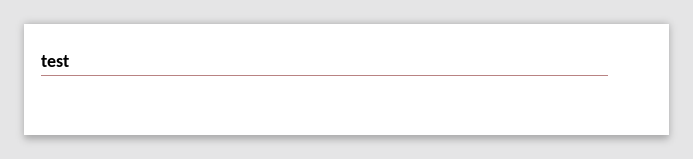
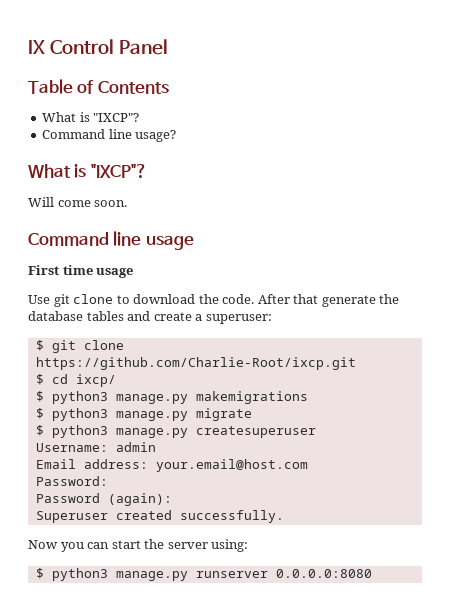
[41,55,69,67] test -> [28,39,168,55] [28,79,169,94] [42,112,140,122] [42,129,177,142] [28,164,147,178] [28,197,128,207] [28,231,194,250] [28,265,134,278] [28,294,400,307] [28,311,272,324] [35,340,124,353] [35,357,356,370] [35,374,116,387] [35,391,308,404] [35,408,252,421] [35,425,316,438] [35,442,156,452] [35,459,308,472] [35,476,108,486] [35,493,172,506] [35,510,284,523] [28,539,249,552] [35,568,372,581] IX Control Panel // Table of Contents // What is "IXCP"? // Command line usage? // What is "IXCP"? // Will come soon. // Command line usage // First time usage // Use git clone to download the code. After that generate the database tables and create a superuser: // $ git clone https://github.com/Charlie-Root/ixcp.git // $ cd ixcp/ // $ python3 manage.py makemigrations // $ python3 manage.py migrate // $ python3 manage.py createsuperuser // Username: admin // Email address: your.email@host.com // Password: // Password (again): // Superuser created successfully. // Now you can start the server using: // $ python3 manage.py runserver 0.0.0.0:8080

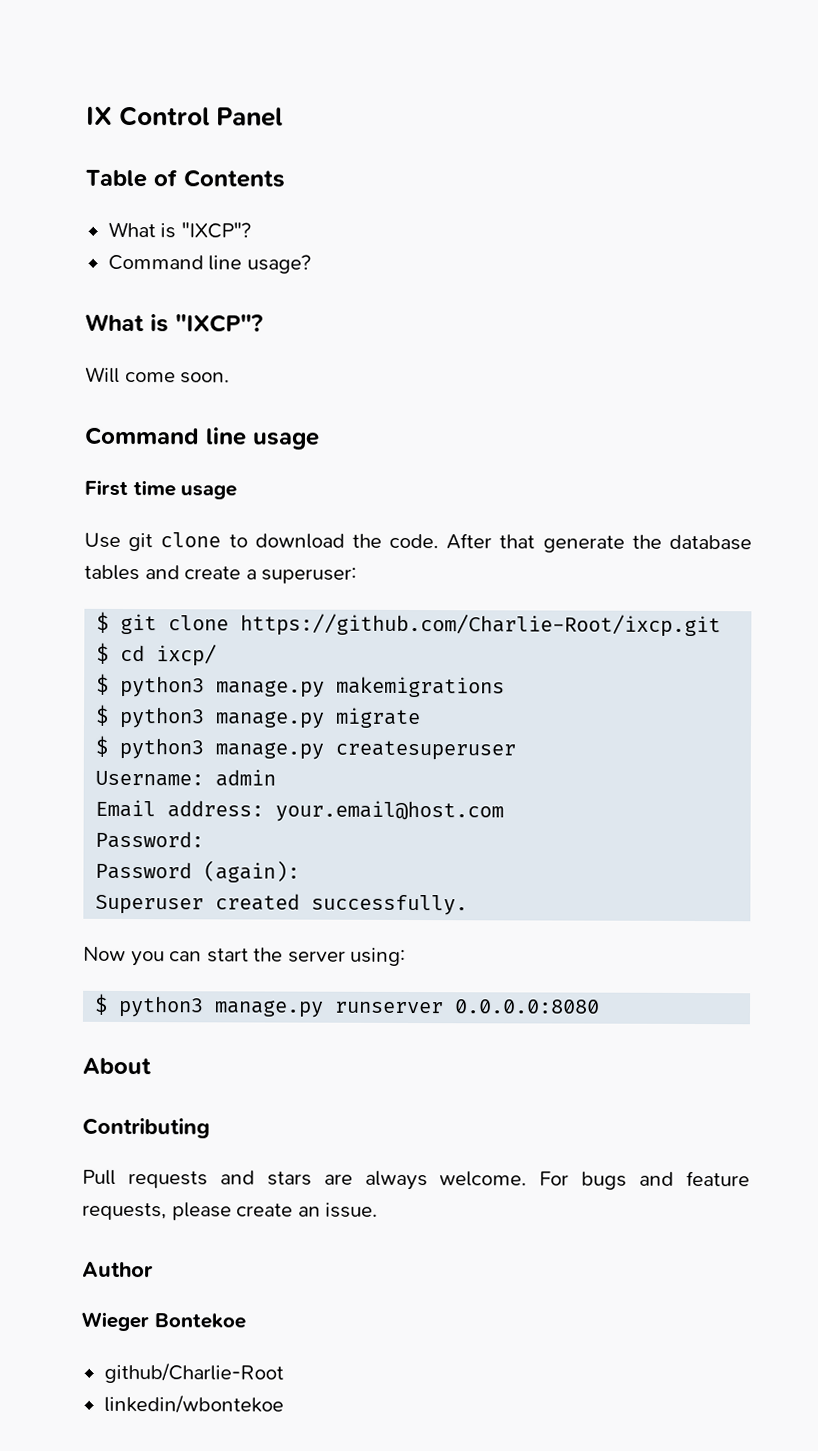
(372, 573) none -> [82,1057,151,1075] [82,1117,210,1139] [82,1169,751,1191] [82,1202,379,1221] [82,1261,154,1278] [81,1311,246,1332] [103,1362,284,1384] [103,1394,284,1414] // About // Contributing // Pull requests and stars are always welcome. For bugs and feature requests, please create an issue. // Author // Wieger Bontekoe // github/Charlie-Root // linkedin/wbontekoe

